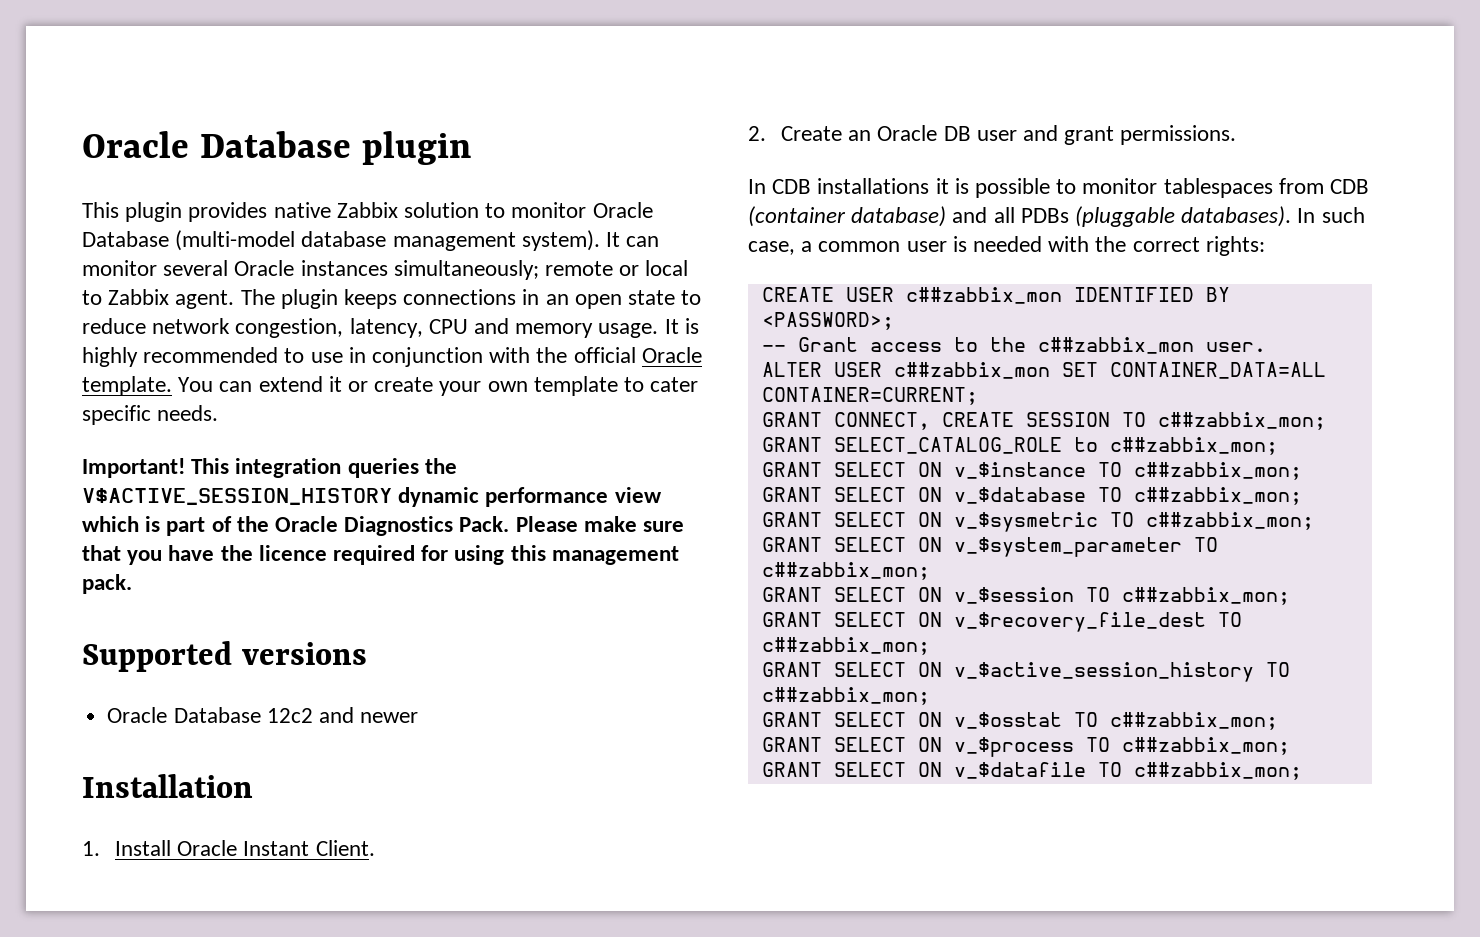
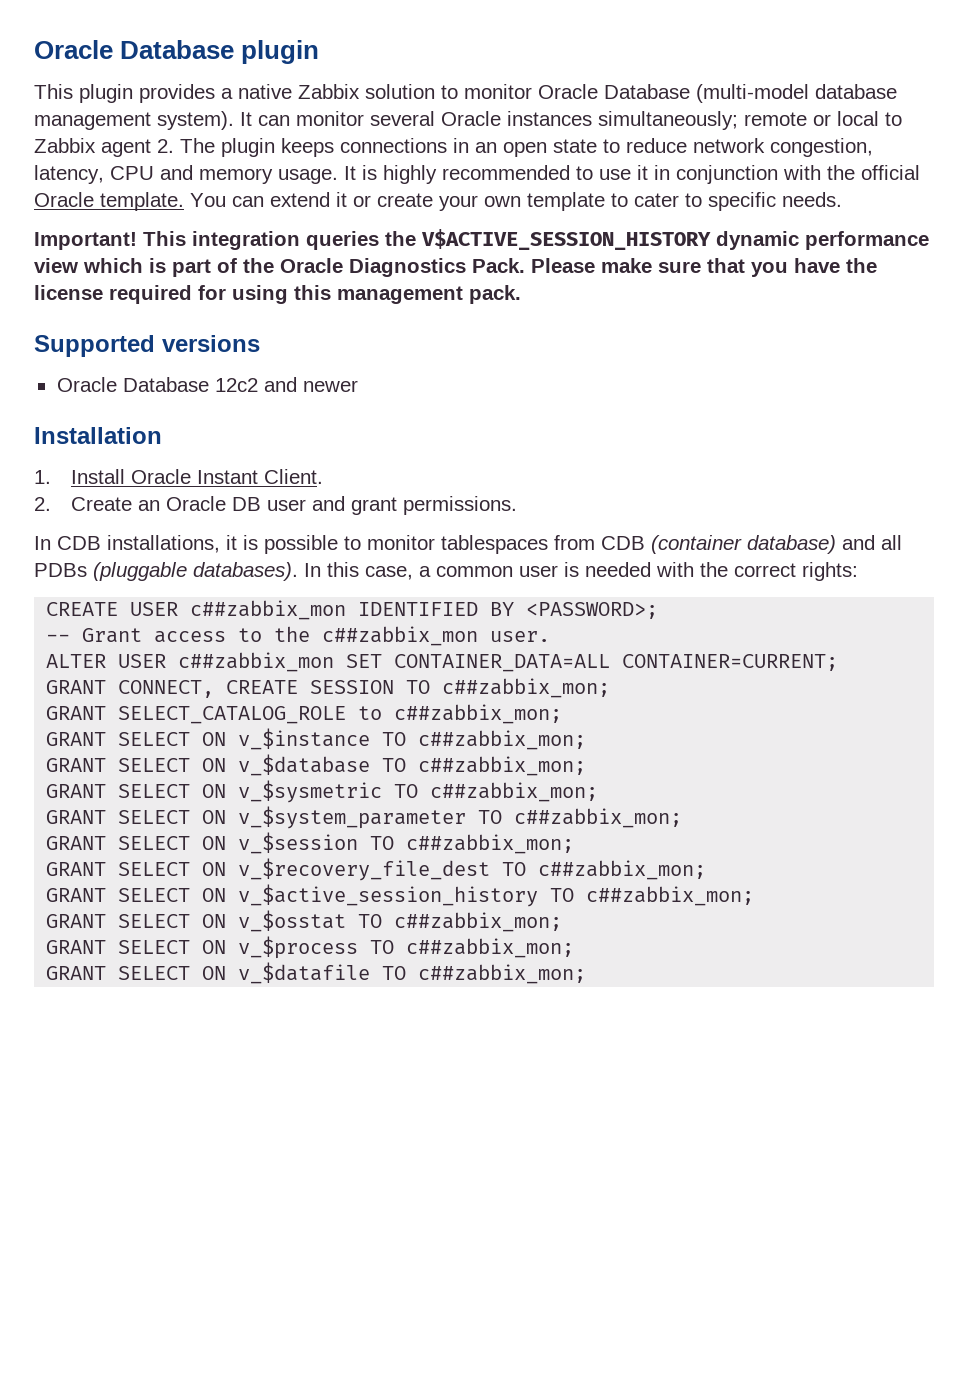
(268, 212) none -> [221,88,233,99] a
[175,290,235,309] agent. -> [101,139,174,157] agent 2.
(343, 357) none -> [637,165,648,180] it
(699, 384) none -> [685,193,702,207] to
[258,545,327,561] licence -> [34,285,103,300] license
[817,178,930,194] installations -> [107,535,220,553] installations,
[1321,207,1365,223] such -> [327,562,359,577] this

